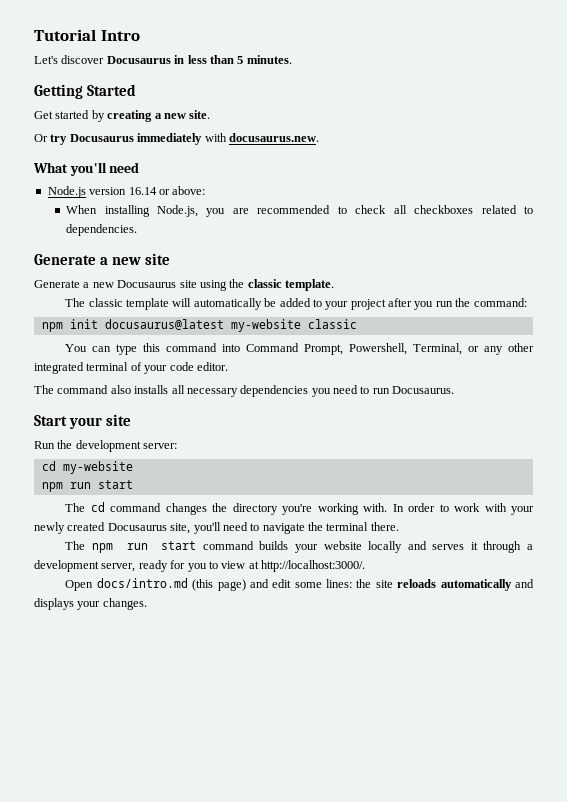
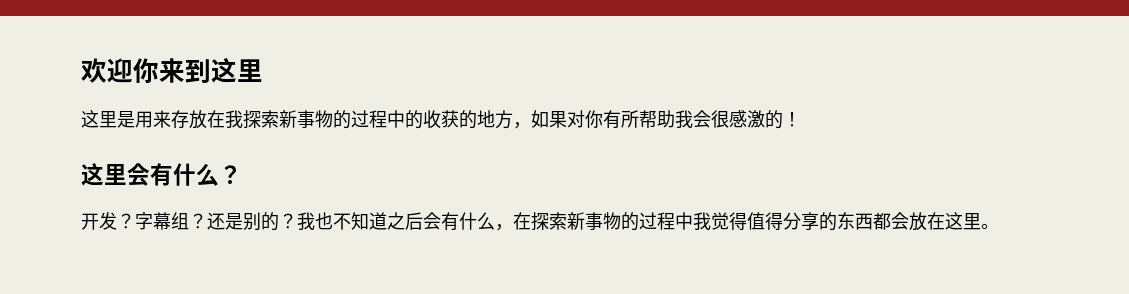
[34,29,140,41] [34,55,292,64] [34,84,137,99] [34,110,211,122] [34,133,319,145] [33,162,140,176] [47,186,206,198] [66,205,534,217] [66,224,138,236] [34,253,171,265] [34,279,334,291] [65,298,527,310] [41,319,357,332] [65,343,535,355] [34,362,228,374] [34,385,455,397] [34,414,132,429] [34,440,178,452] [41,461,133,474] [41,480,133,492] [65,502,534,515] [34,522,399,534] [65,541,533,553] [34,560,365,572] [65,578,534,591] [34,598,147,610] Tutorial Intro // Let's discover Docusaurus in less than 5 minutes. // Getting Started // Get started by creating a new site. // Or try Docusaurus immediately with docusaurus.new. // What you'll need // Node.js version 16.14 or above: // When installing Node.js, you are recommended to check all checkboxes related to dependencies. // Generate a new site // Generate a new Docusaurus site using the classic template. // The classic template will automatically be added to your project after you run the command: // npm init docusaurus@latest my-website classic // You can type this command into Command Prompt, Powershell, Terminal, or any other integrated terminal of your code editor. // The command also installs all necessary dependencies you need to run Docusaurus. // Start your site // Run the development server: // cd my-website // npm run start // The cd command changes the directory you're working with. In order to work with your newly created Docusaurus site, you'll need to navigate the terminal there. // The npm run start command builds your website locally and serves it through a development server, ready for you to view at http://localhost:3000/. // Open docs/intro.md (this page) and edit some lines: the site reloads automatically and displays your changes. -> [81,58,263,83] [81,110,801,129] [81,163,242,186] [81,212,999,231] 欢迎你来到这里 // 这里是用来存放在我探索新事物的过程中的收获的地方，如果对你有所帮助我会很感激的！ // 这里会有什么？ // 开发？字幕组？还是别的？我也不知道之后会有什么，在探索新事物的过程中我觉得值得分享的东西都会放在这里。

